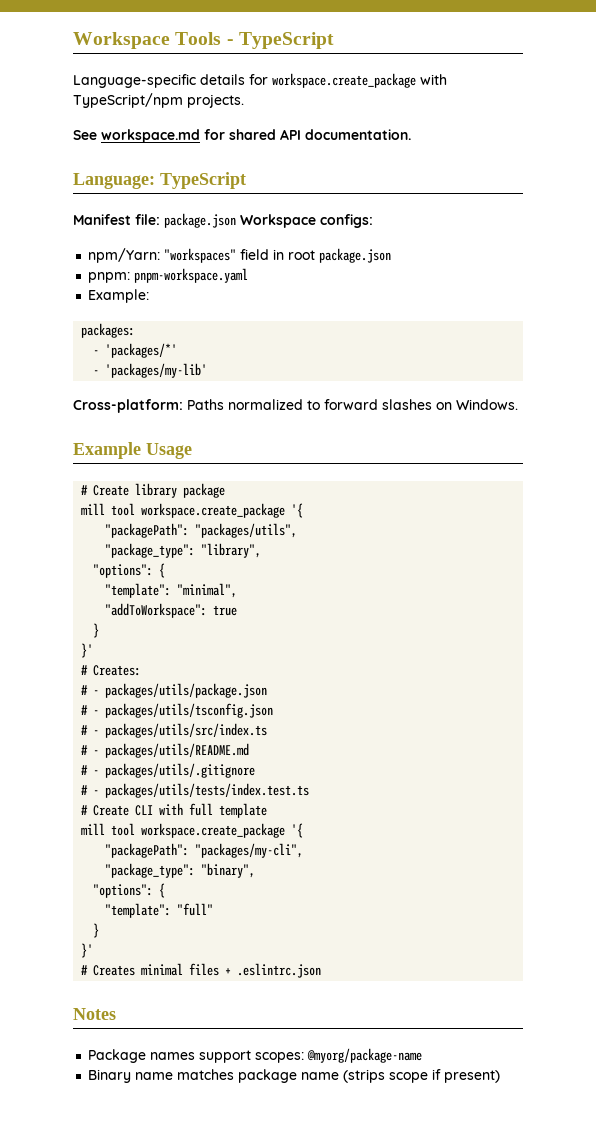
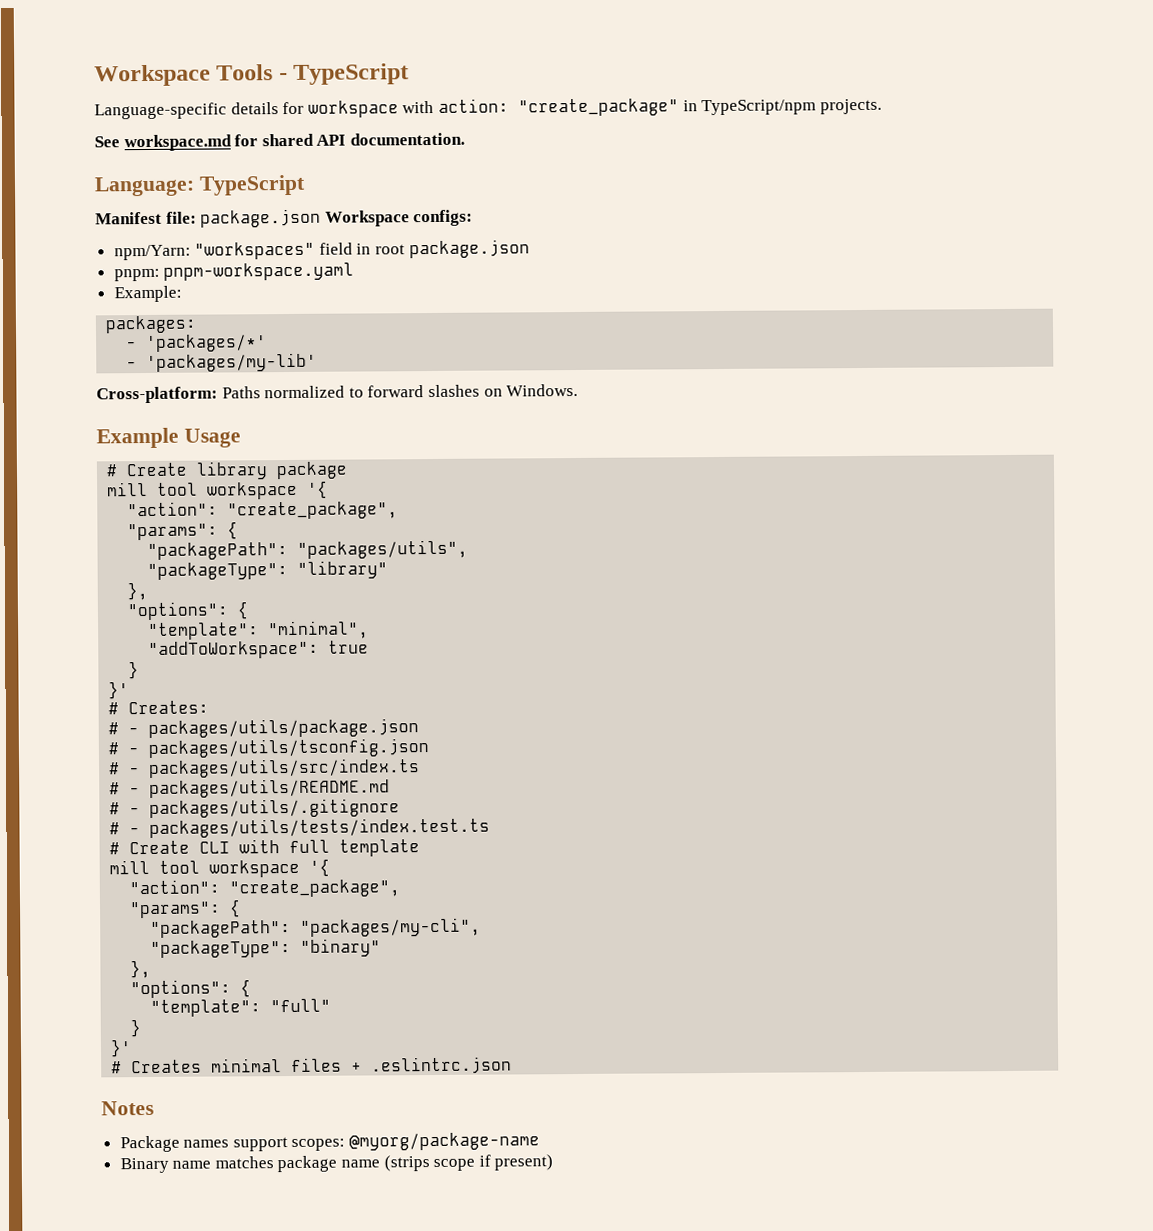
[272,73,447,88] workspace.create_package with -> [307,98,698,118] workspace with action: "create_package" in
[141,503,304,518] workspace.create_package '{ -> [207,480,329,500] [127,501,399,520] [127,521,239,541] workspace '{ // "action": "create_package", // "params": {
[105,543,262,558] "package_type": "library", -> [147,560,389,580] [127,581,149,601] "packageType": "library" // },
[141,823,304,838] workspace.create_package '{ -> [209,858,331,878] [129,879,401,898] [129,899,242,919] workspace '{ // "action": "create_package", // "params": {
[105,863,256,878] "package_type": "binary", -> [150,938,382,958] [130,959,152,979] "packageType": "binary" // },

